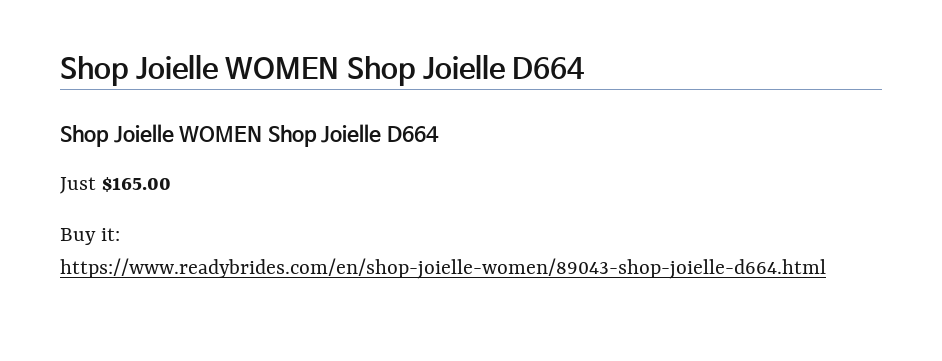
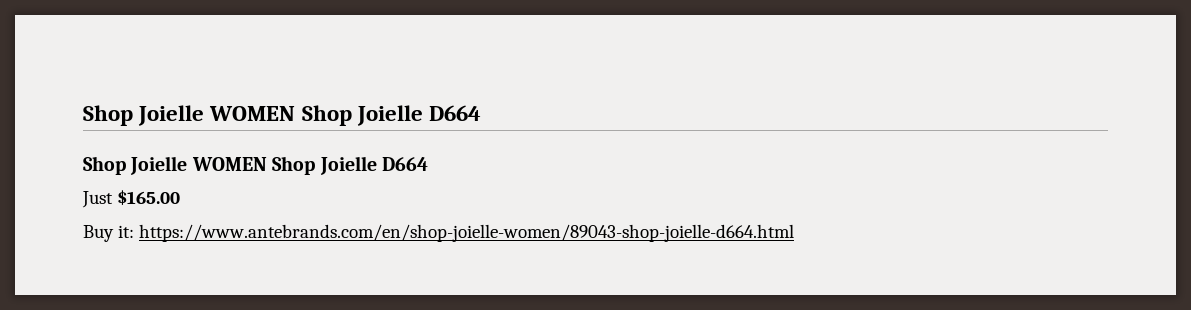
[60,258,826,279] https://www.readybrides.com/en/shop-joielle-women/89043-shop-joielle-d664.html -> [139,224,795,242] https://www.antebrands.com/en/shop-joielle-women/89043-shop-joielle-d664.html

